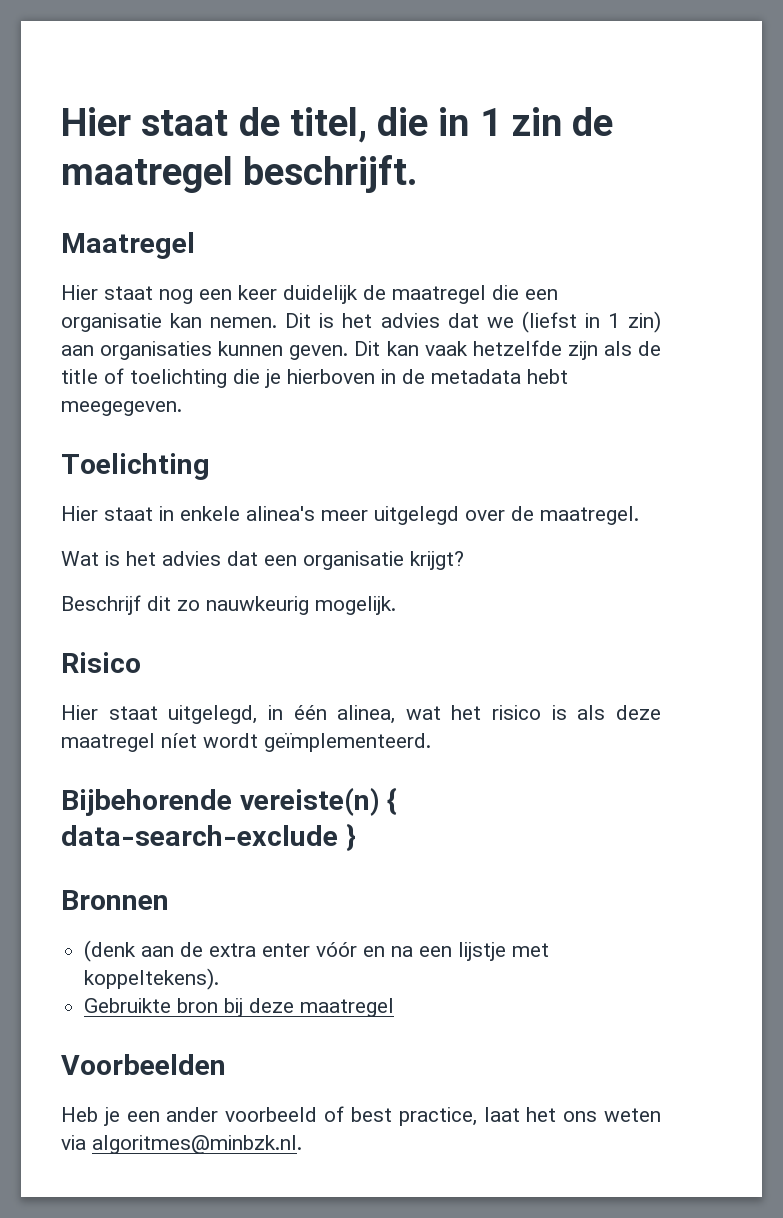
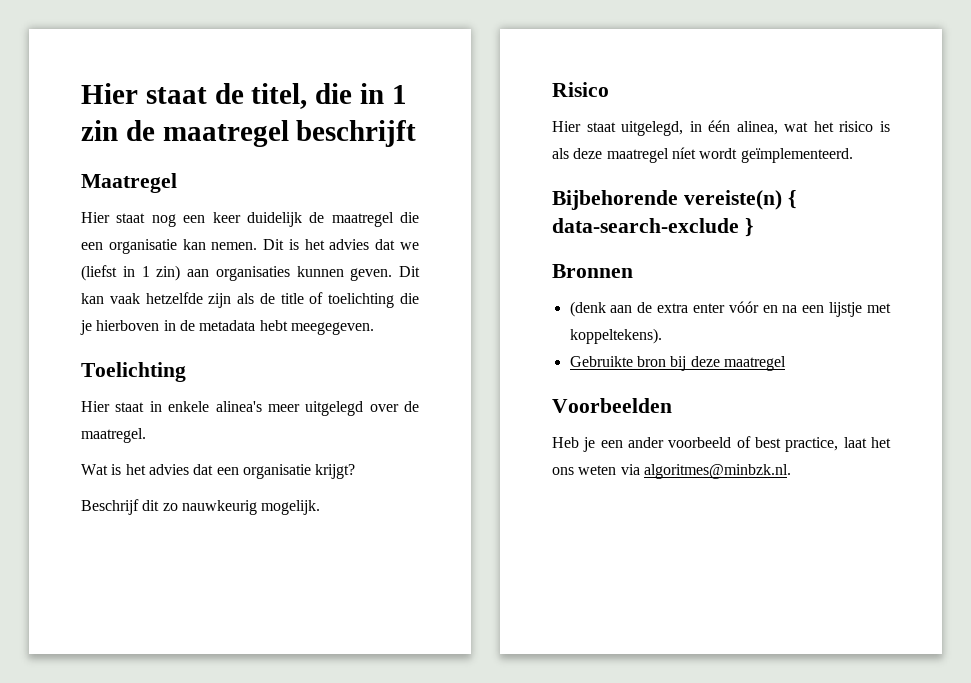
[243,155,418,193] beschrijft. -> [296,120,417,147] beschrijft

